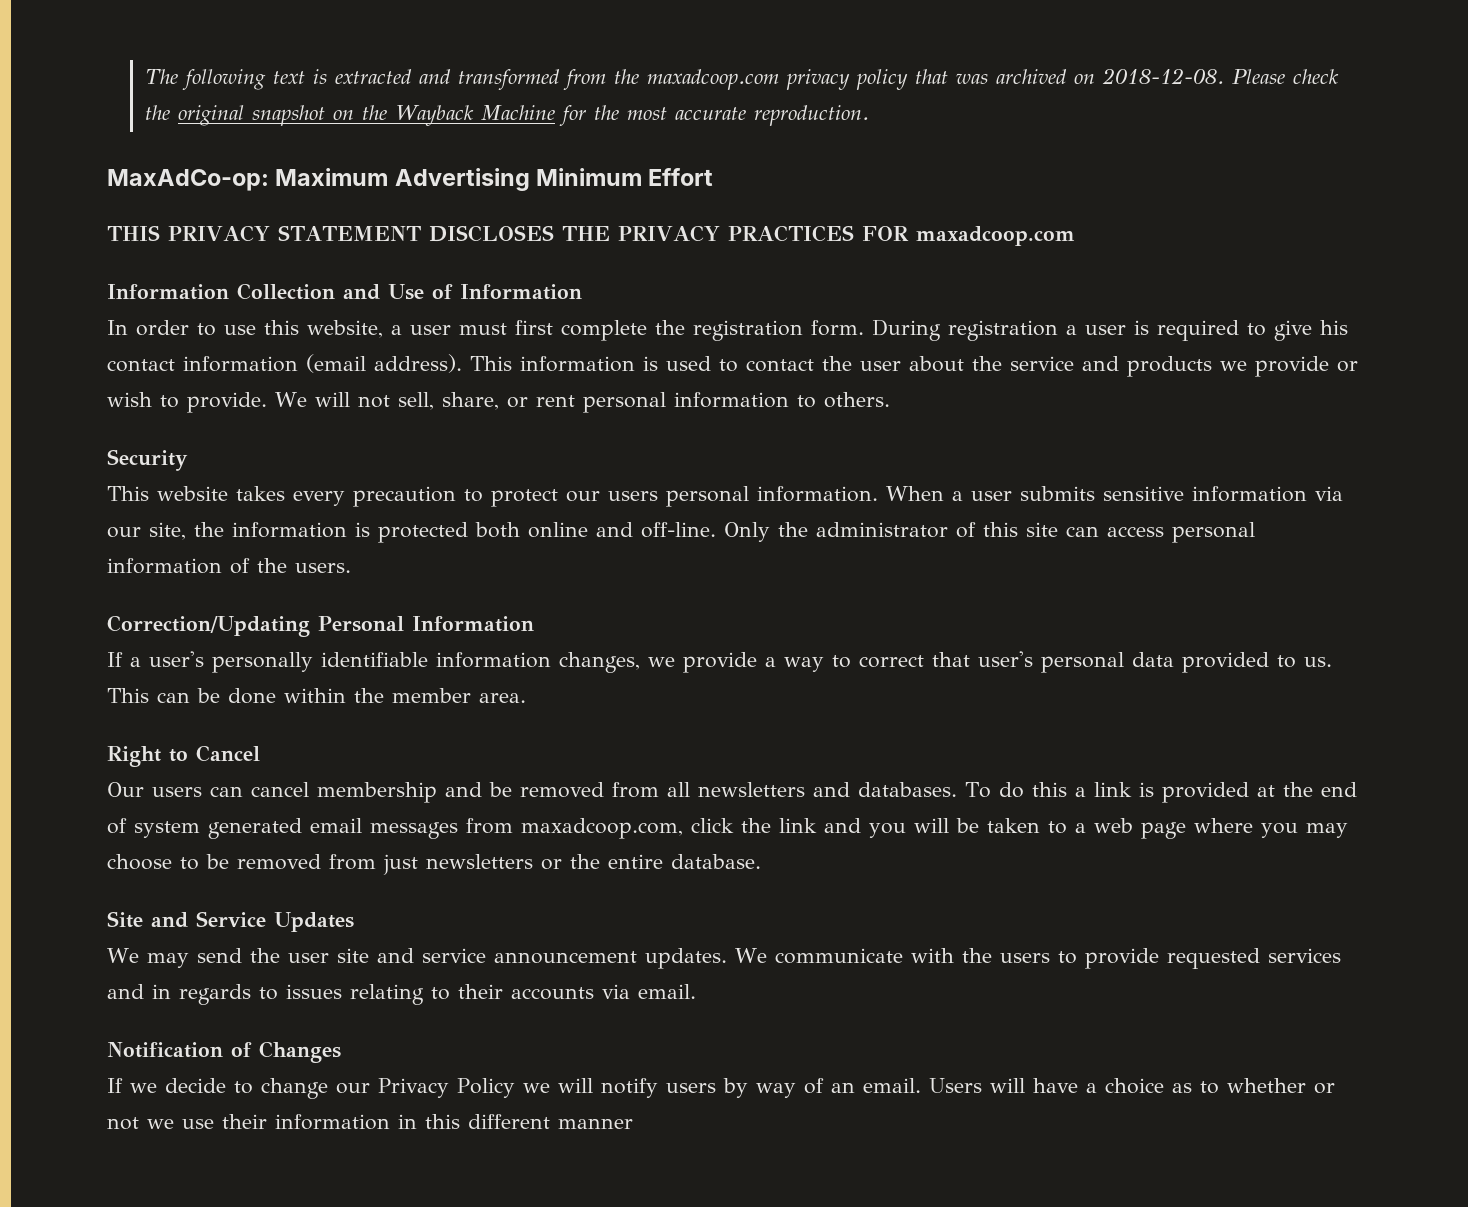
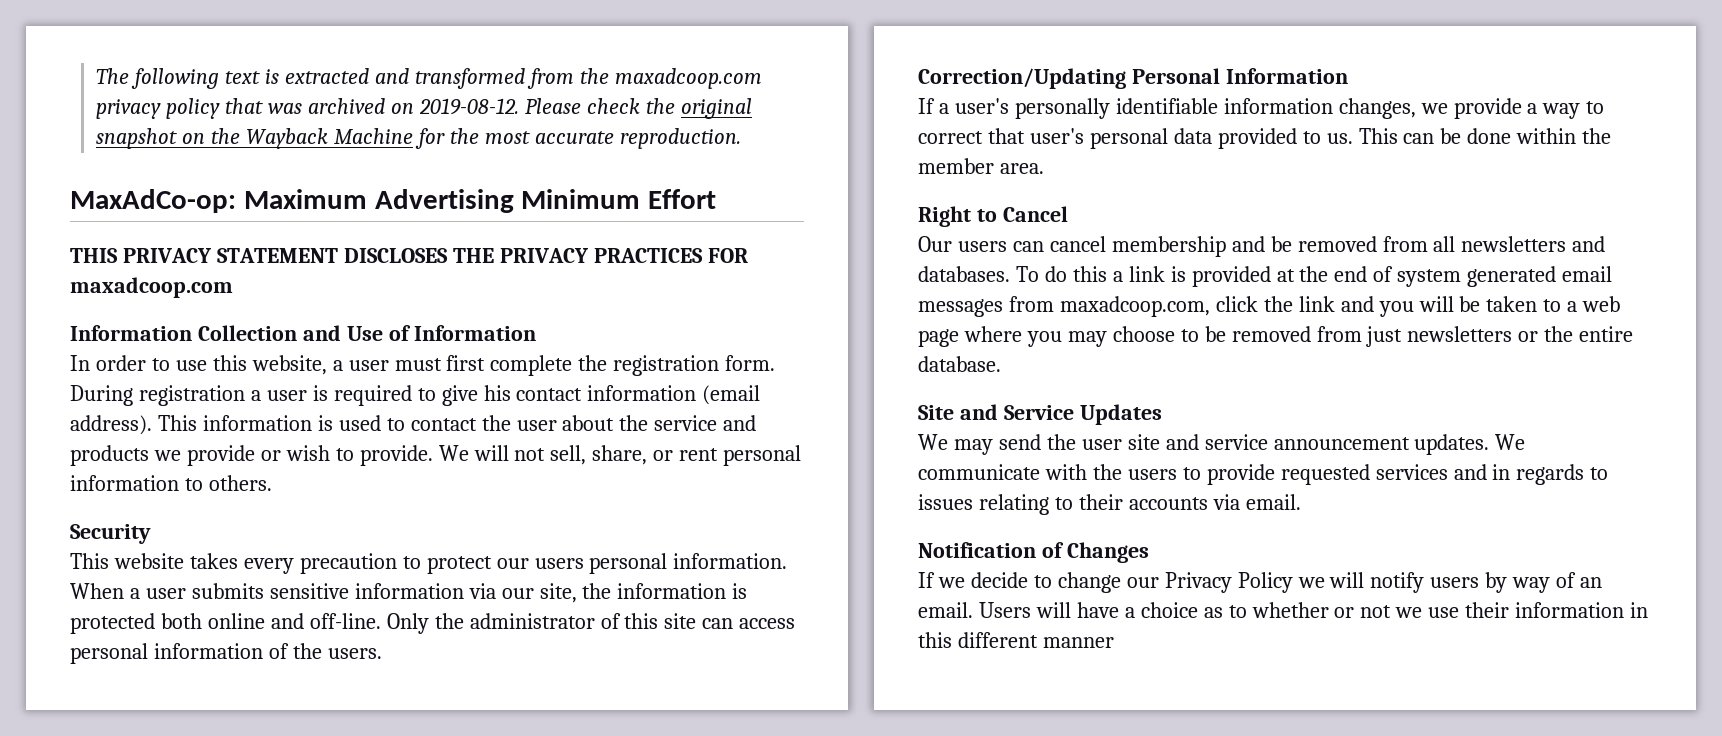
[1102,68,1225,84] 2018-12-08. -> [418,98,519,115] 2019-08-12.

